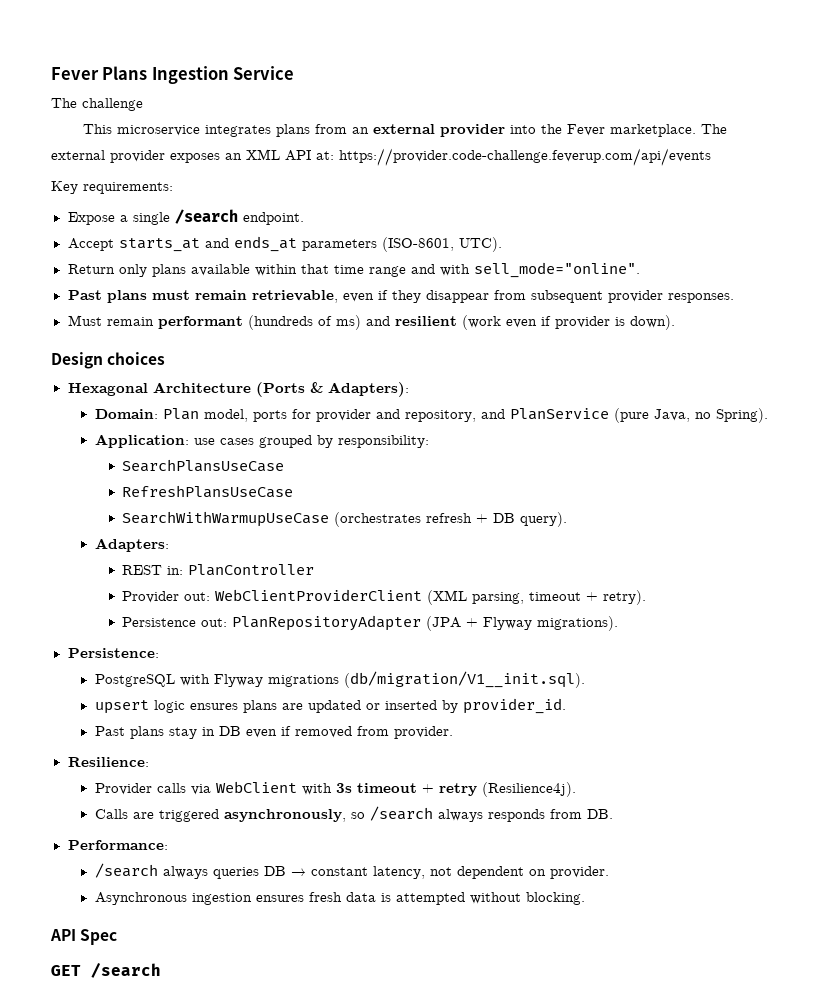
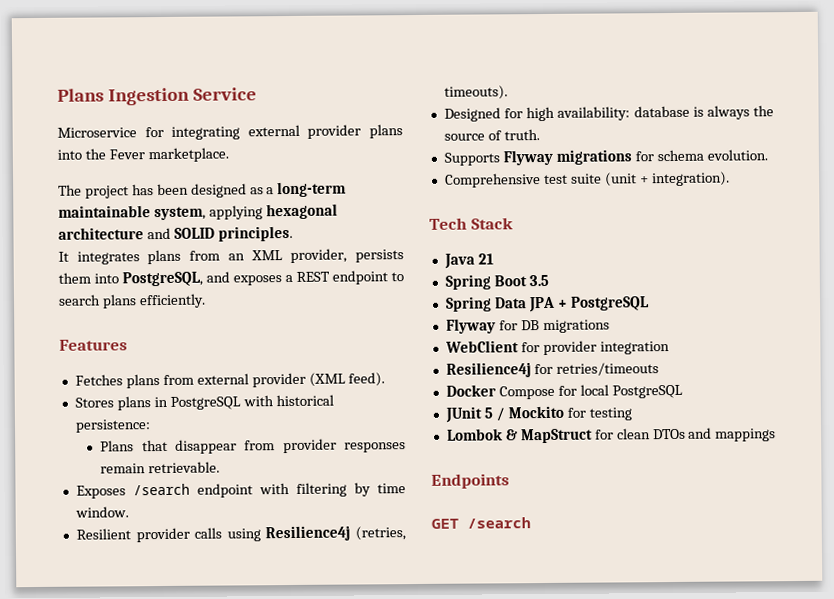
[51,67,99,80] Fever -> (57, 95) none
[51,98,143,111] [83,124,728,137] [51,148,711,166] [51,181,173,194] [67,209,304,225] [67,236,502,252] [67,262,640,278] [67,290,734,303] [67,315,675,330] [51,352,166,369] [67,382,409,397] [94,408,768,423] [94,434,429,448] [122,459,285,472] [122,485,294,498] [122,511,568,527] [94,538,169,552] [122,564,315,576] [122,589,647,605] [122,615,619,631] [67,648,159,658] [94,671,585,688] [94,698,566,714] [94,726,453,739] [67,757,149,767] [94,781,576,797] [94,806,613,822] [67,840,168,850] [94,863,609,879] [94,892,585,905] [50,929,118,945] The challenge // This microservice integrates plans from an external provider into the Fever marketplace. The external provider exposes an XML API at: https://provider.code-challenge.feverup.com/api/events // Key requirements: // Expose a single /search endpoint. // Accept starts_at and ends_at parameters (ISO-8601, UTC). // Return only plans available within that time range and with sell_mode="online". // Past plans must remain retrievable, even if they disappear from subsequent provider responses. // Must remain performant (hundreds of ms) and resilient (work even if provider is down). // Design choices // Hexagonal Architecture (Ports & Adapters): // Domain: Plan model, ports for provider and repository, and PlanService (pure Java, no Spring). // Application: use cases grouped by responsibility: // SearchPlansUseCase // RefreshPlansUseCase // SearchWithWarmupUseCase (orchestrates refresh + DB query). // Adapters: // REST in: PlanController // Provider out: WebClientProviderClient (XML parsing, timeout + retry). // Persistence out: PlanRepositoryAdapter (JPA + Flyway migrations). // Persistence: // PostgreSQL with Flyway migrations (db/migration/V1__init.sql). // upsert logic ensures plans are updated or inserted by provider_id. // Past plans stay in DB even if removed from provider. // Resilience: // Provider calls via WebClient with 3s timeout + retry (Resilience4j). // Calls are triggered asynchronously, so /search always responds from DB. // Performance: // /search always queries DB → constant latency, not dependent on provider. // Asynchronous ingestion ensures fresh data is attempted without blocking. // API Spec -> [57,124,403,140] [57,147,229,163] [58,181,348,199] [58,203,338,221] [58,225,293,242] [58,248,405,265] [58,270,404,287] [58,293,206,309] [59,339,128,351] [74,372,386,389] [74,394,334,411] [74,419,151,433] [100,438,406,454] [100,461,221,474] [75,482,406,499] [74,506,129,518] [75,525,407,543] [443,85,508,100] [443,105,774,122] [443,129,540,141] [443,149,768,166] [444,171,730,188] [429,217,514,230] [443,253,494,269] [444,274,549,290] [444,296,650,313] [445,318,610,334] [444,340,670,356] [445,362,659,378] [445,384,683,400] [444,405,632,423] [446,427,777,444] [431,473,510,489] Microservice for integrating external provider plans into the Fever marketplace. // The project has been designed as a long-term maintainable system, applying hexagonal architecture and SOLID principles. // It integrates plans from an XML provider, persists them into PostgreSQL, and exposes a REST endpoint to search plans efficiently. // Features // Fetches plans from external provider (XML feed). // Stores plans in PostgreSQL with historical persistence: // Plans that disappear from provider responses remain retrievable. // Exposes /search endpoint with filtering by time window. // Resilient provider calls using Resilience4j (retries, timeouts). // Designed for high availability: database is always the source of truth. // Supports Flyway migrations for schema evolution. // Comprehensive test suite (unit + integration). // Tech Stack // Java 21 // Spring Boot 3.5 // Spring Data JPA + PostgreSQL // Flyway for DB migrations // WebClient for provider integration // Resilience4j for retries/timeouts // Docker Compose for local PostgreSQL // JUnit 5 / Mockito for testing // Lombok & MapStruct for clean DTOs and mappings // Endpoints

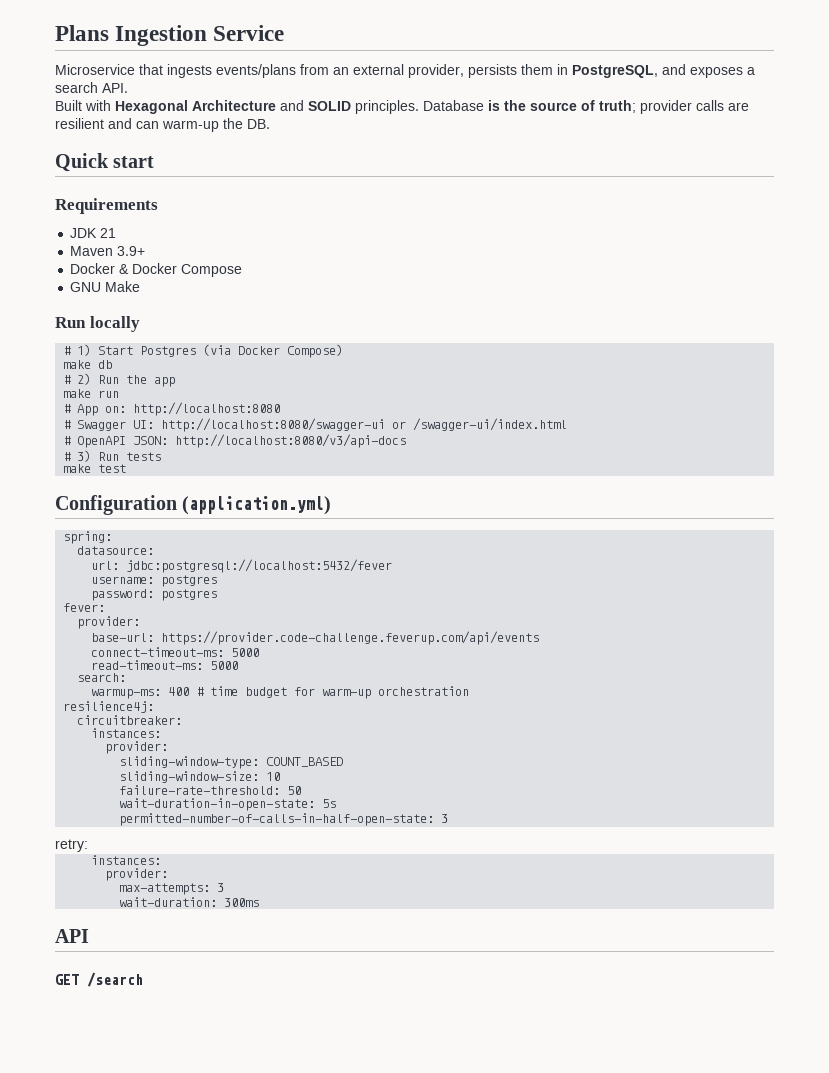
[144,124,403,140] [57,147,229,163] [58,181,348,199] [58,203,338,221] [58,225,293,242] [58,249,182,265] for integrating external provider plans into the Fever marketplace. // The project has been designed as a long-term maintainable system, applying hexagonal architecture and SOLID principles. // It integrates plans -> [139,64,296,78] that ingests events/plans
[250,250,283,261] XML -> [353,64,404,75] external
[94,273,119,284] into -> [557,64,568,75] in
[296,270,404,285] [58,293,206,309] [59,339,128,351] [74,372,386,389] [74,394,334,411] [74,419,151,433] [100,438,406,454] [100,461,221,474] [75,482,406,499] [74,506,129,518] [75,525,407,543] [443,85,508,100] [443,105,774,122] [443,129,540,141] [443,149,768,166] [444,171,730,188] [429,217,514,230] [443,253,494,269] [444,274,549,290] [444,296,650,313] [445,318,610,334] [444,340,670,356] [445,362,659,378] [445,384,496,397] REST endpoint to search plans efficiently. // Features // Fetches plans from external provider (XML feed). // Stores plans in PostgreSQL with historical persistence: // Plans that disappear from provider responses remain retrievable. // Exposes /search endpoint with filtering by time window. // Resilient provider calls using Resilience4j (retries, timeouts). // Designed for high availability: database is always the source of truth. // Supports Flyway migrations for schema evolution. // Comprehensive test suite (unit + integration). // Tech Stack // Java 21 // Spring Boot 3.5 // Spring Data JPA + PostgreSQL // Flyway for DB migrations // WebClient for provider integration // Resilience4j for retries/timeouts // Docker -> [55,82,128,93] [55,100,749,114] [55,118,270,132] [55,153,155,172] [55,198,158,214] [70,228,117,238] [70,246,146,256] [70,263,178,274] search API. // Built with Hexagonal Architecture and SOLID principles. Database is the source of truth; provider calls are resilient and can warm-up the DB. // Quick start // Requirements // JDK 21 // Maven 3.9+ // Docker & Docker
[557,384,683,399] [444,405,632,423] [446,427,777,444] [431,473,510,489] for local PostgreSQL // JUnit 5 / Mockito for testing // Lombok & MapStruct for clean DTOs and mappings // Endpoints -> [70,281,141,292] [55,316,140,332] [63,344,344,358] [63,360,113,369] [63,373,176,387] [63,389,120,398] [63,402,281,416] [63,418,568,432] [63,434,407,448] [63,450,162,462] [63,464,127,473] [55,495,332,515] [63,531,113,544] [77,546,155,555] [91,559,393,573] [91,575,218,587] [91,589,218,601] [63,603,106,612] [77,616,141,629] [91,631,540,645] [91,647,260,657] [91,660,239,670] [77,673,127,682] [91,686,470,699] [63,701,155,713] [77,715,183,725] [91,728,162,738] [105,741,169,754] [119,756,344,769] [119,771,281,783] [119,785,302,795] [119,798,337,811] [119,813,449,826] [55,839,88,852] [91,855,162,865] [105,868,169,881] [119,883,225,895] [119,897,260,907] [55,929,89,943] // GNU Make // Run locally // # 1) Start Postgres (via Docker Compose) // make db // # 2) Run the app // make run // # App on: http://localhost:8080 // # Swagger UI: http://localhost:8080/swagger-ui or /swagger-ui/index.html // # OpenAPI JSON: http://localhost:8080/v3/api-docs // # 3) Run tests // make test // Configuration (application.yml) // spring: // datasource: // url: jdbc:postgresql://localhost:5432/fever // username: postgres // password: postgres // fever: // provider: // base-url: https://provider.code-challenge.feverup.com/api/events // connect-timeout-ms: 5000 // read-timeout-ms: 5000 // search: // warmup-ms: 400 # time budget for warm-up orchestration // resilience4j: // circuitbreaker: // instances: // provider: // sliding-window-type: COUNT_BASED // sliding-window-size: 10 // failure-rate-threshold: 50 // wait-duration-in-open-state: 5s // permitted-number-of-calls-in-half-open-state: 3 // retry: // instances: // provider: // max-attempts: 3 // wait-duration: 300ms // API

